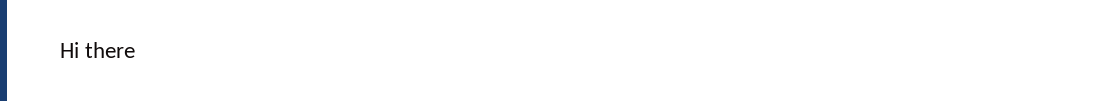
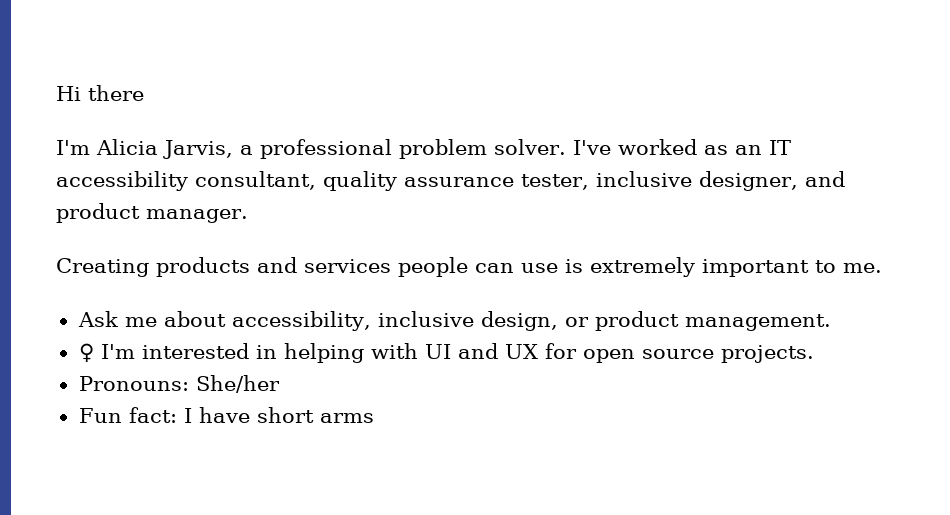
(136, 50) none -> [56,139,791,159] [56,171,845,191] [56,203,248,223] [56,257,882,277] [77,311,831,331] [78,343,814,363] [78,375,280,393] [78,407,374,423] // I'm Alicia Jarvis, a professional problem solver. I've worked as an IT accessibility consultant, quality assurance tester, inclusive designer, and product manager. // Creating products and services people can use is extremely important to me. // Ask me about accessibility, inclusive design, or product management. // ♀ I'm interested in helping with UI and UX for open source projects. // Pronouns: She/her // Fun fact: I have short arms

